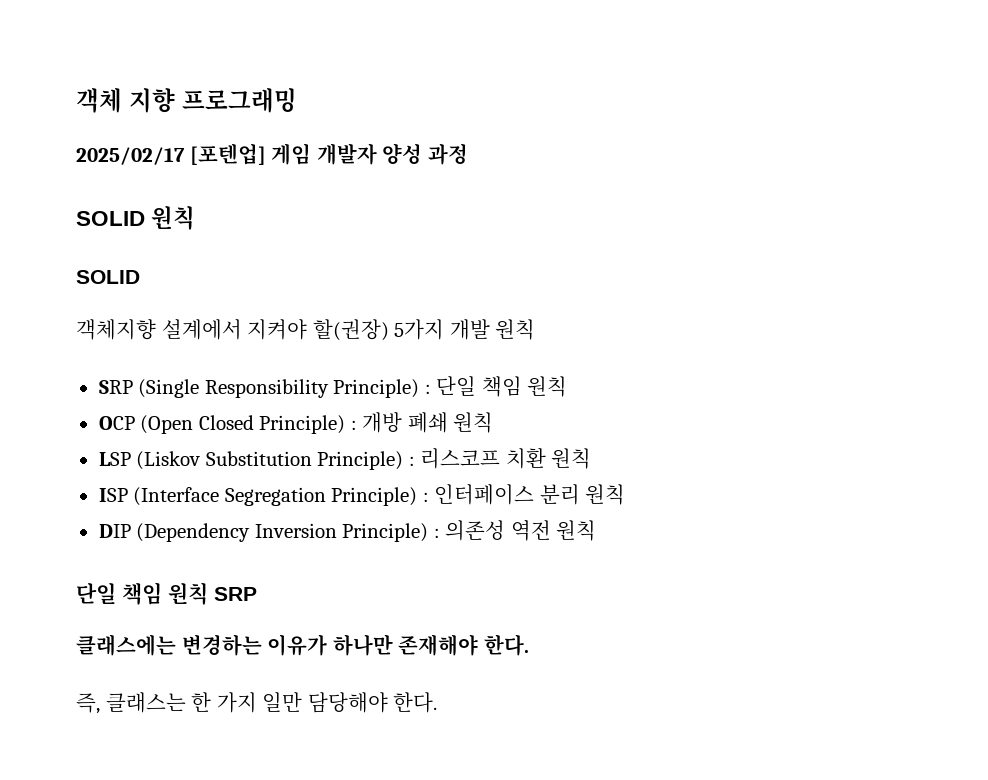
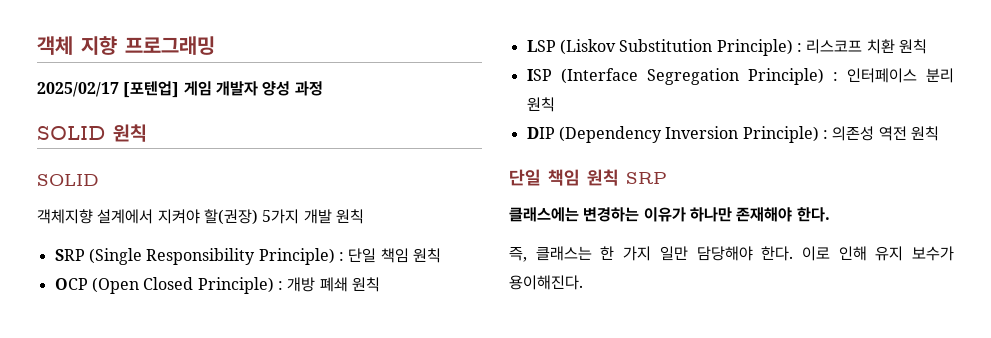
(438, 702) none -> [801,246,954,261] [509,275,583,290] 이로 인해 유지 보수가 용이해진다.

